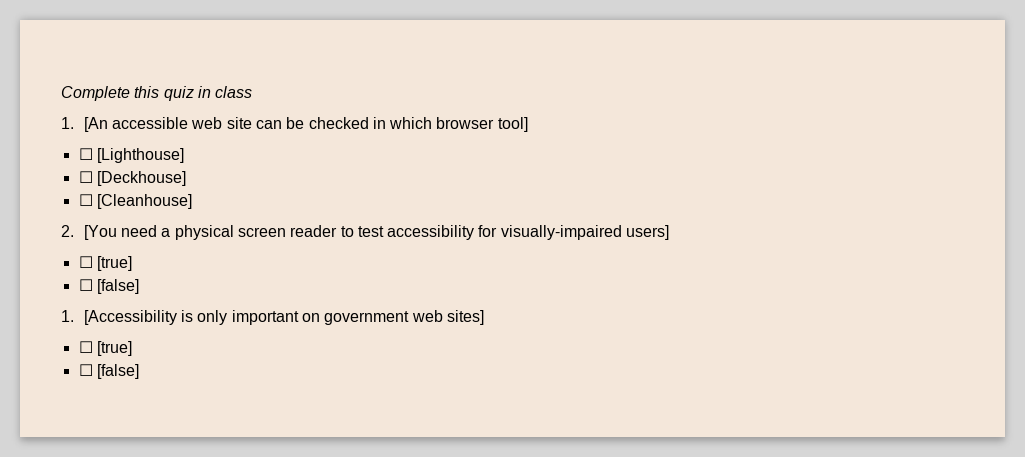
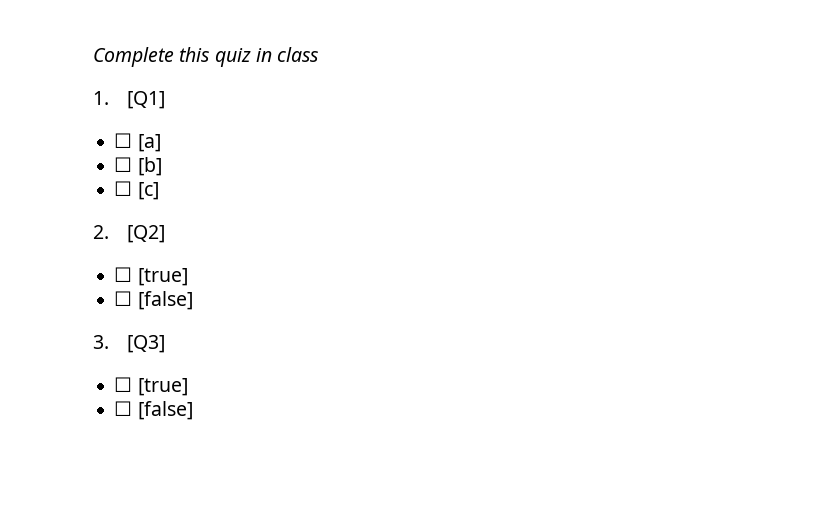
[83,117,528,132] [78,148,184,163] [78,171,186,186] [78,194,192,209] [An accessible web site can be checked in which browser tool] // ☐ [Lighthouse] // ☐ [Deckhouse] // ☐ [Cleanhouse] -> [127,91,166,109] [114,133,161,152] [114,157,162,176] [114,181,159,200] [Q1] // ☐ [a] // ☐ [b] // ☐ [c]
[83,225,670,240] [78,256,132,271] [78,279,139,294] [61,310,484,325] [You need a physical screen reader to test accessibility for visually-impaired users] // ☐ [true] // ☐ [false] // 1. [Accessibility is only important on government web sites] -> [127,225,166,243] [114,267,188,286] [114,291,193,310] [93,335,166,353] [Q2] // ☐ [true] // ☐ [false] // 3. [Q3]

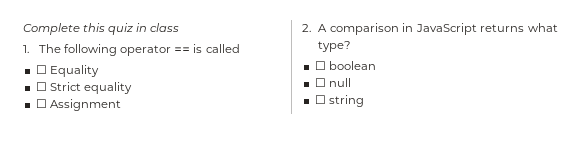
[127,91,166,109] [114,133,161,152] [114,157,162,176] [114,181,159,200] [Q1] // ☐ [a] // ☐ [b] // ☐ [c] -> [38,44,240,56] [35,65,99,77] [35,82,132,94] [35,99,121,111] The following operator == is called // ☐ Equality // ☐ Strict equality // ☐ Assignment
[127,225,166,243] [114,267,188,286] [114,291,193,310] [93,335,166,353] [114,377,188,396] [114,401,193,420] [Q2] // ☐ [true] // ☐ [false] // 3. [Q3] // ☐ [true] // ☐ [false] -> [317,23,558,35] [317,41,351,52] [314,61,376,70] [314,78,351,87] [314,95,364,107] A comparison in JavaScript returns what type? // ☐ boolean // ☐ null // ☐ string

